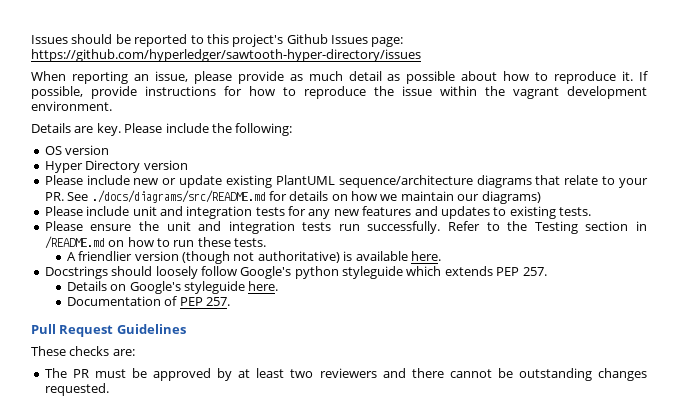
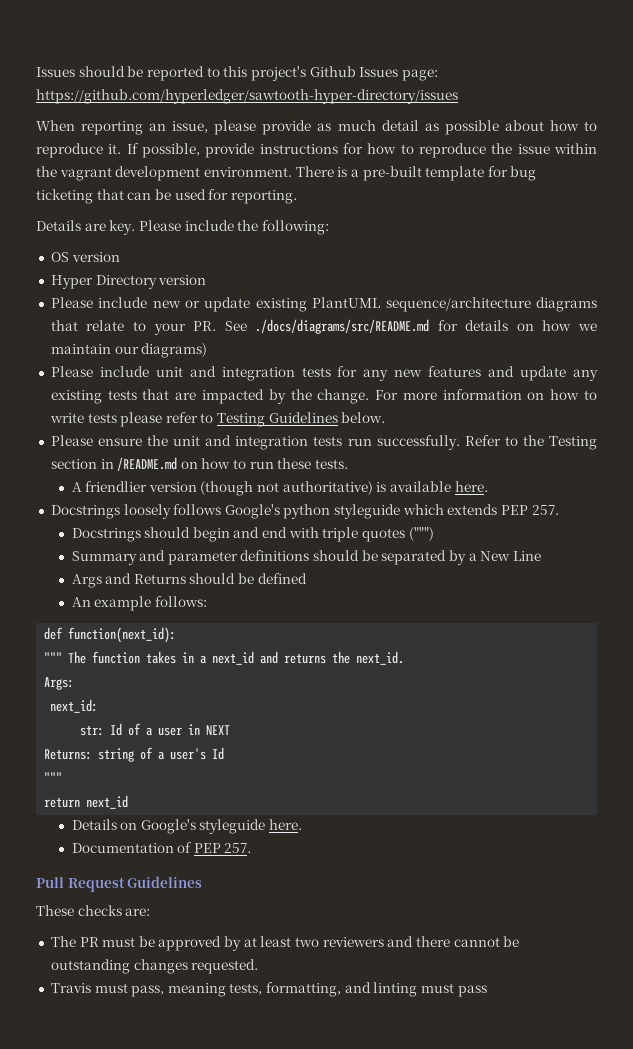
(112, 106) none -> [295,166,537,181] [36,189,297,204] There is a pre-built template for bug ticketing that can be used for reporting.
[440,206,591,219] updates to existing tests. -> [520,366,599,381] [50,389,598,404] [49,412,386,427] update any existing tests that are impacted by the change. For more information on how to write tests please refer to Testing Guidelines below.
[111,266,237,279] should loosely follow -> [123,504,222,519] loosely follows
(547, 271) none -> [71,527,434,542] [71,550,541,565] [71,573,307,588] [71,596,207,611] [44,627,177,643] [44,651,405,665] [44,677,75,690] [50,699,99,713] [80,723,231,736] [44,747,225,762] [44,772,63,783] [44,795,129,809] // Docstrings should begin and end with triple quotes (""") // Summary and parameter definitions should be separated by a New Line // Args and Returns should be defined // An example follows: // def function(next_id): // """ The function takes in a next_id and returns the next_id. // Args: // next_id: // str: Id of a user in NEXT // Returns: string of a user's Id // """ // return next_id
(109, 389) none -> [50,982,487,997] // Travis must pass, meaning tests, formatting, and linting must pass

